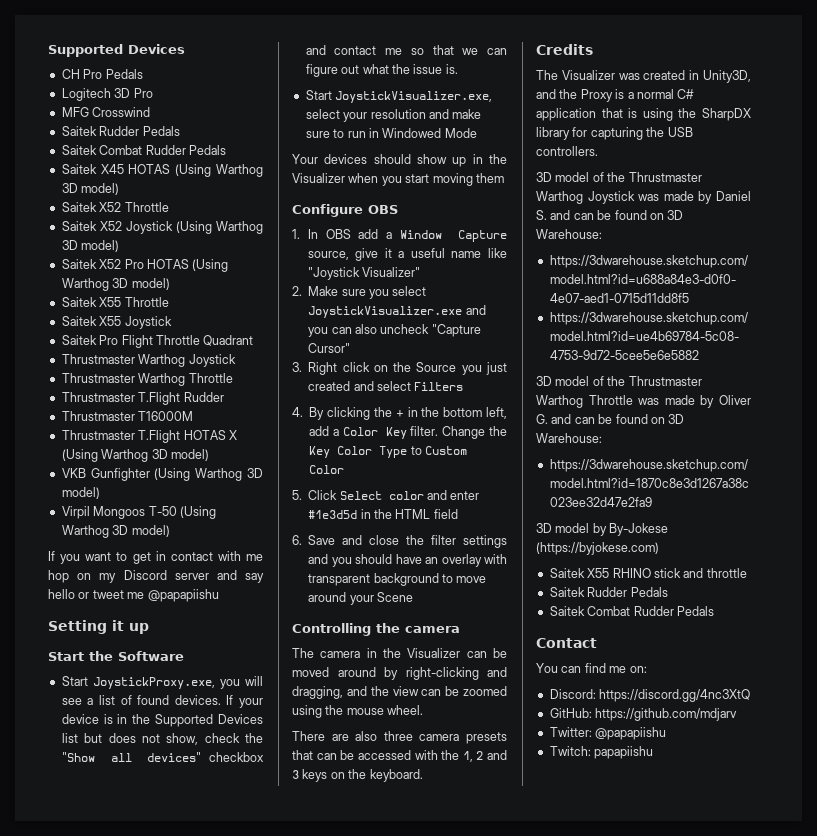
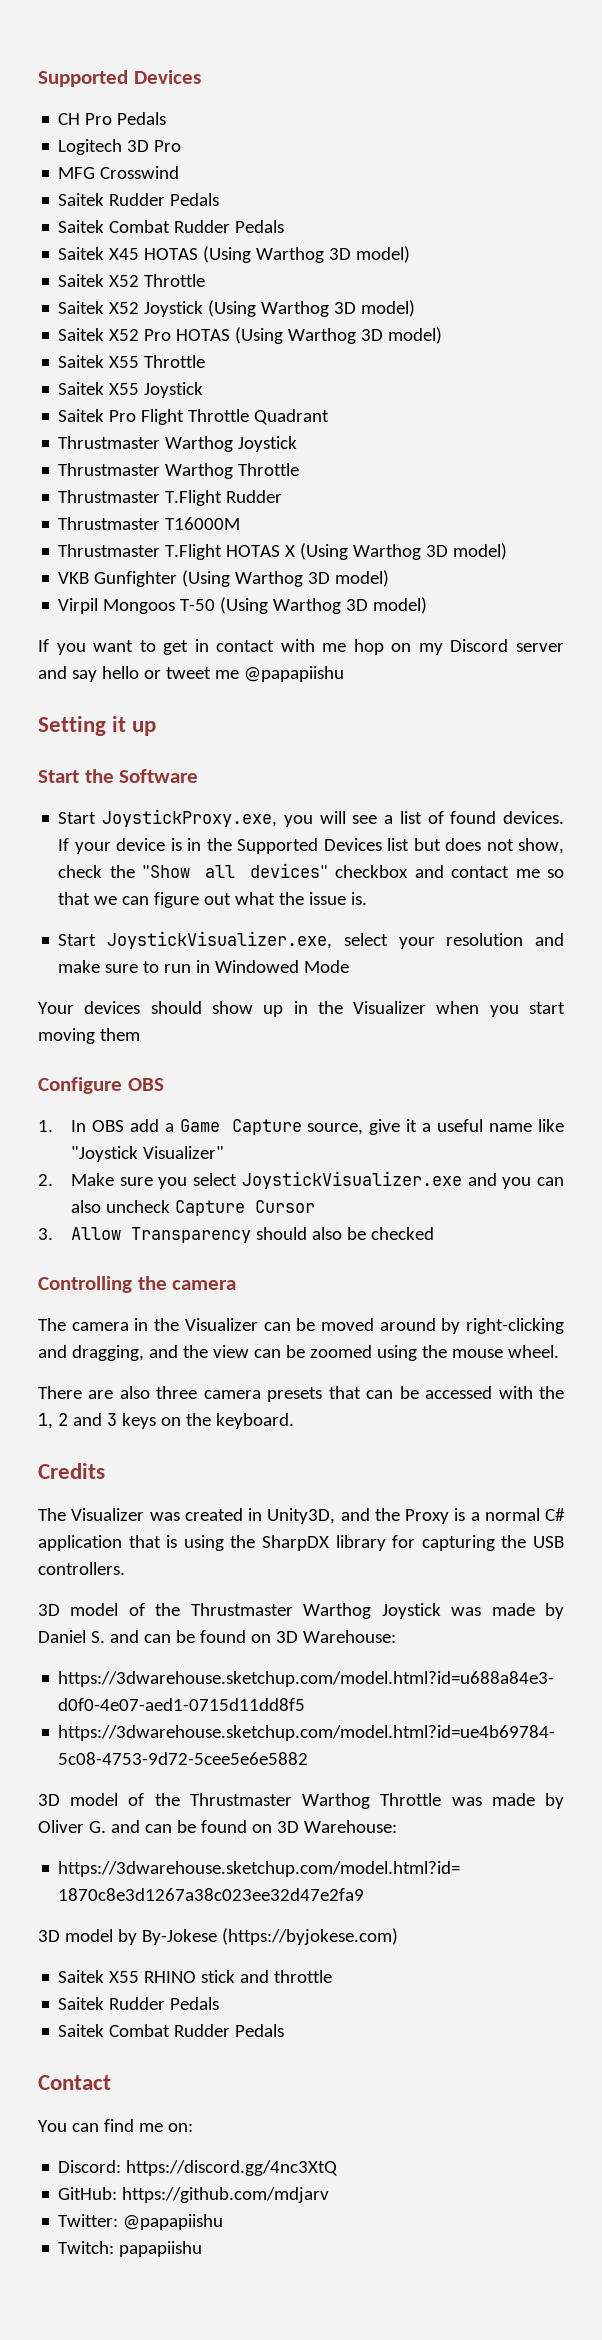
[399,230,442,239] Window -> [179,1119,220,1132] Game
[431,324,481,337] [308,343,351,353] "Capture Cursor" -> [174,1200,315,1216] Capture Cursor
[308,362,507,375] [308,381,464,391] [292,407,507,420] [309,426,507,439] [309,446,467,458] [309,465,345,474] [292,490,480,500] [308,509,458,519] [292,535,507,548] [308,554,507,567] [308,573,487,586] [308,592,413,605] Right click on the Source you just created and select Filters // 4. By clicking the + in the bottom left, add a Color Key filter. Change the Key Color Type to Custom Color // 5. Click Select color and enter #1e3d5d in the HTML field // 6. Save and close the filter settings and you should have an overlay with transparent background to move around your Scene -> [70,1227,434,1243] Allow Transparency should also be checked

